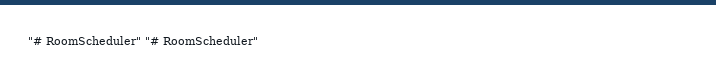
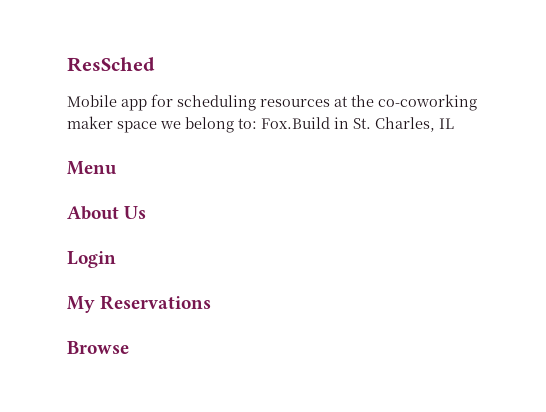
[28,36,258,45] "# RoomScheduler" "# RoomScheduler" -> [67,57,155,72] [67,94,477,111] [67,116,454,133] [67,161,116,175] [67,206,147,220] [67,251,116,268] [67,295,212,313] [67,341,129,354] ResSched // Mobile app for scheduling resources at the co-coworking maker space we belong to: Fox.Build in St. Charles, IL // Menu // About Us // Login // My Reservations // Browse

